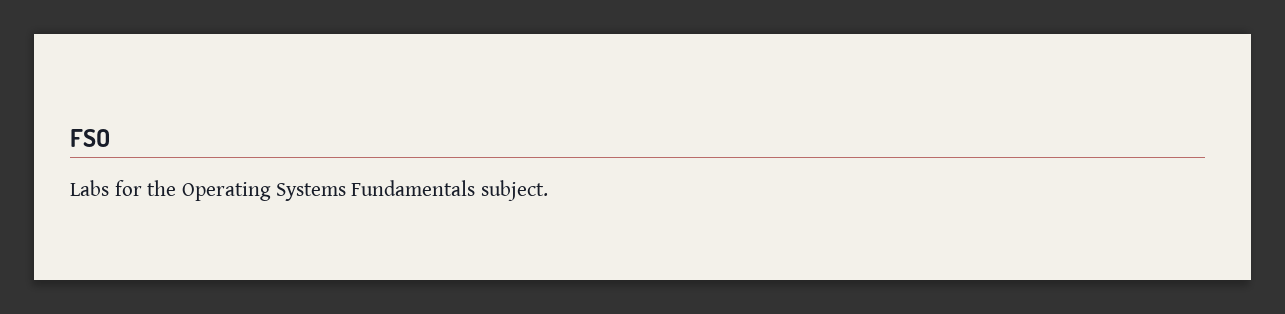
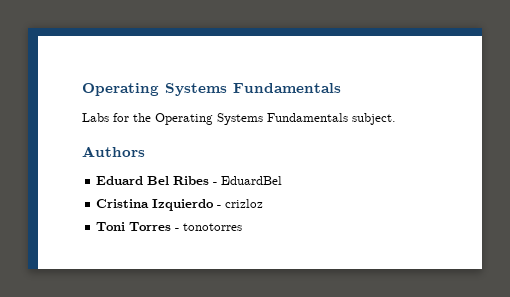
[70,129,110,147] FSO -> [82,83,341,96] Operating Systems Fundamentals
(549, 190) none -> [82,146,145,157] [96,176,283,185] [96,199,264,211] [96,222,243,231] // Authors // Eduard Bel Ribes - EduardBel // Cristina Izquierdo - crizloz // Toni Torres - tonotorres

